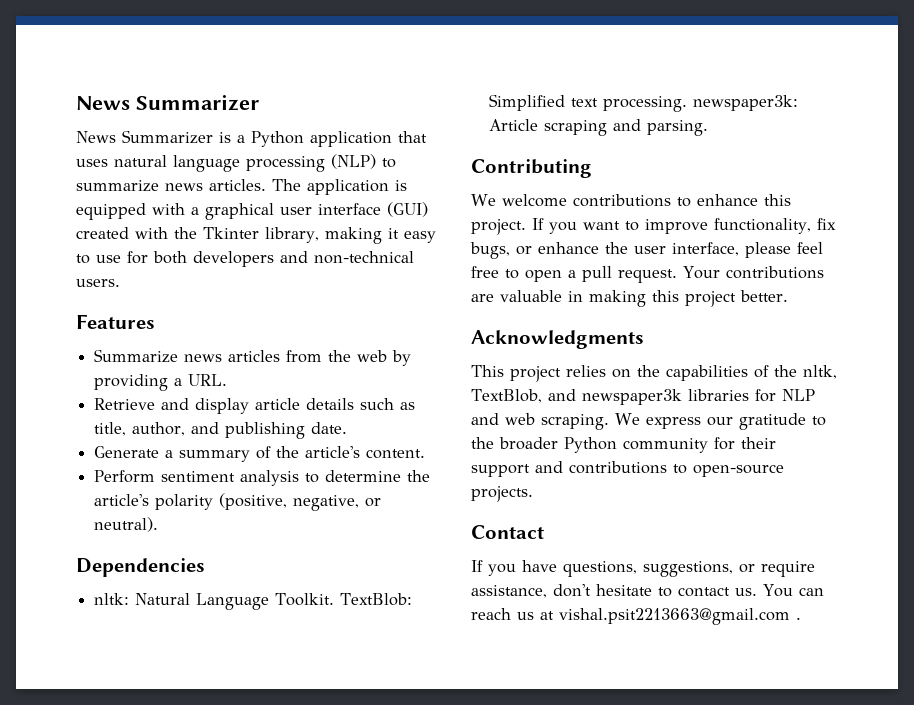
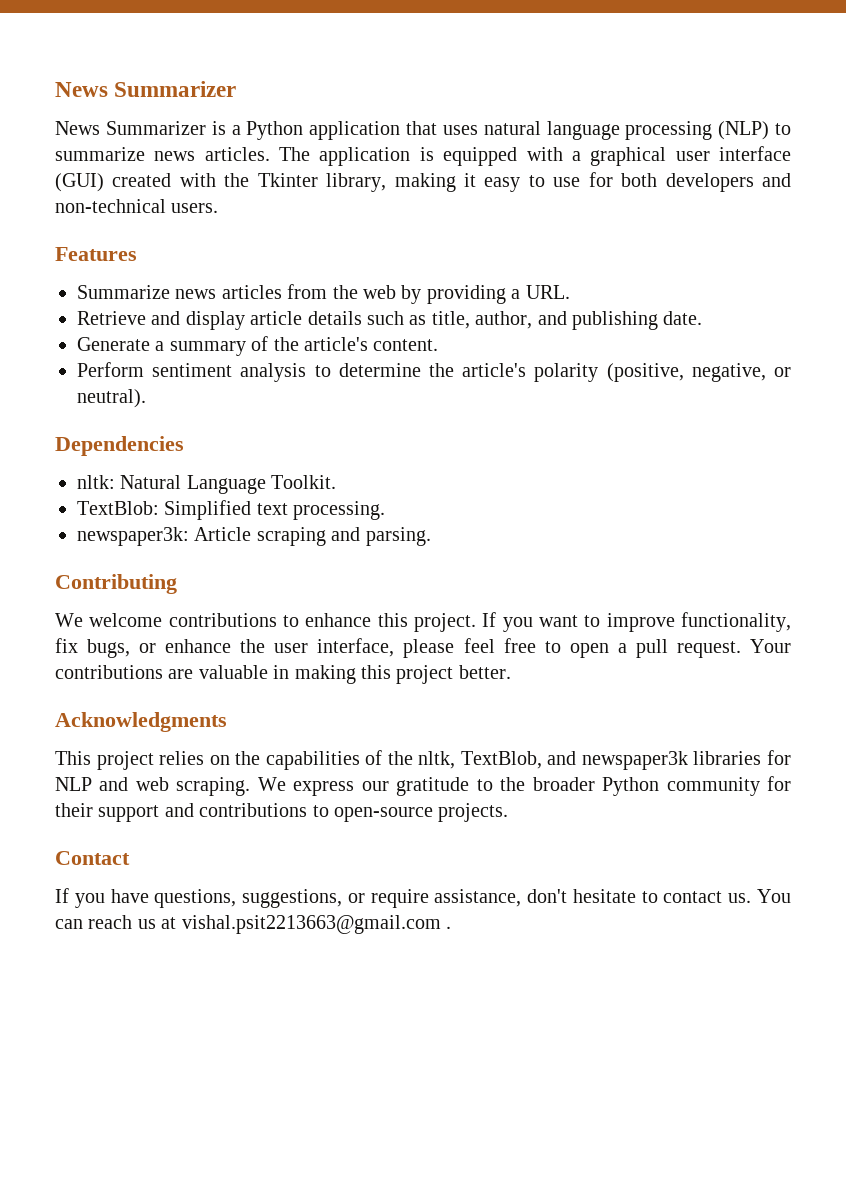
(335, 599) none -> (337, 482) //
(688, 104) none -> (386, 510) //

